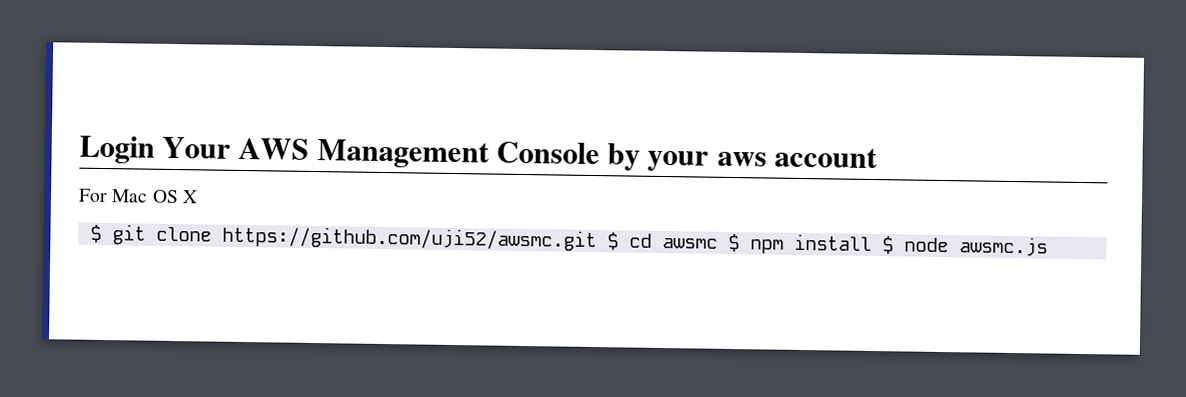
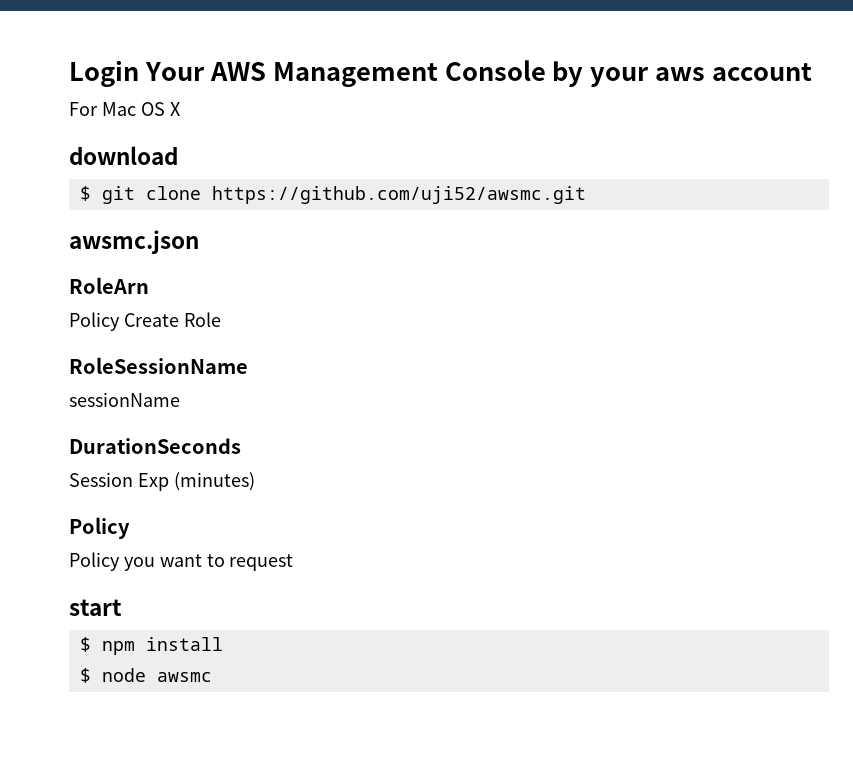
(198, 197) none -> [69,146,178,165] // download
[606,232,718,251] $ cd awsmc -> [69,230,199,254] [69,277,149,294] [69,312,221,331] [69,357,248,374] [69,392,180,407] [69,438,241,454] [69,472,255,491] [69,517,130,539] [69,552,294,571] [69,599,122,616] // awsmc.json // RoleArn // Policy Create Role // RoleSessionName // sessionName // DurationSeconds // Session Exp (minutes) // Policy // Policy you want to request // start //
(872, 242) none -> (223, 644) //
[958,236,1048,257] awsmc.js -> [156,672,212,682] awsmc

